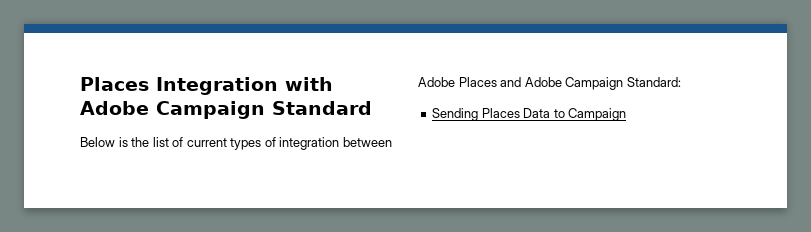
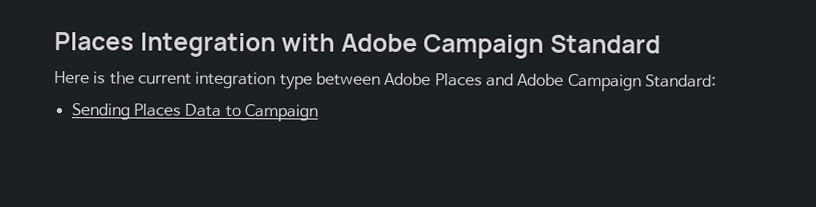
[80,137,115,147] Below -> [54,71,90,84] Here
[152,137,340,150] list of current types of integration -> [137,71,313,90] current integration type

